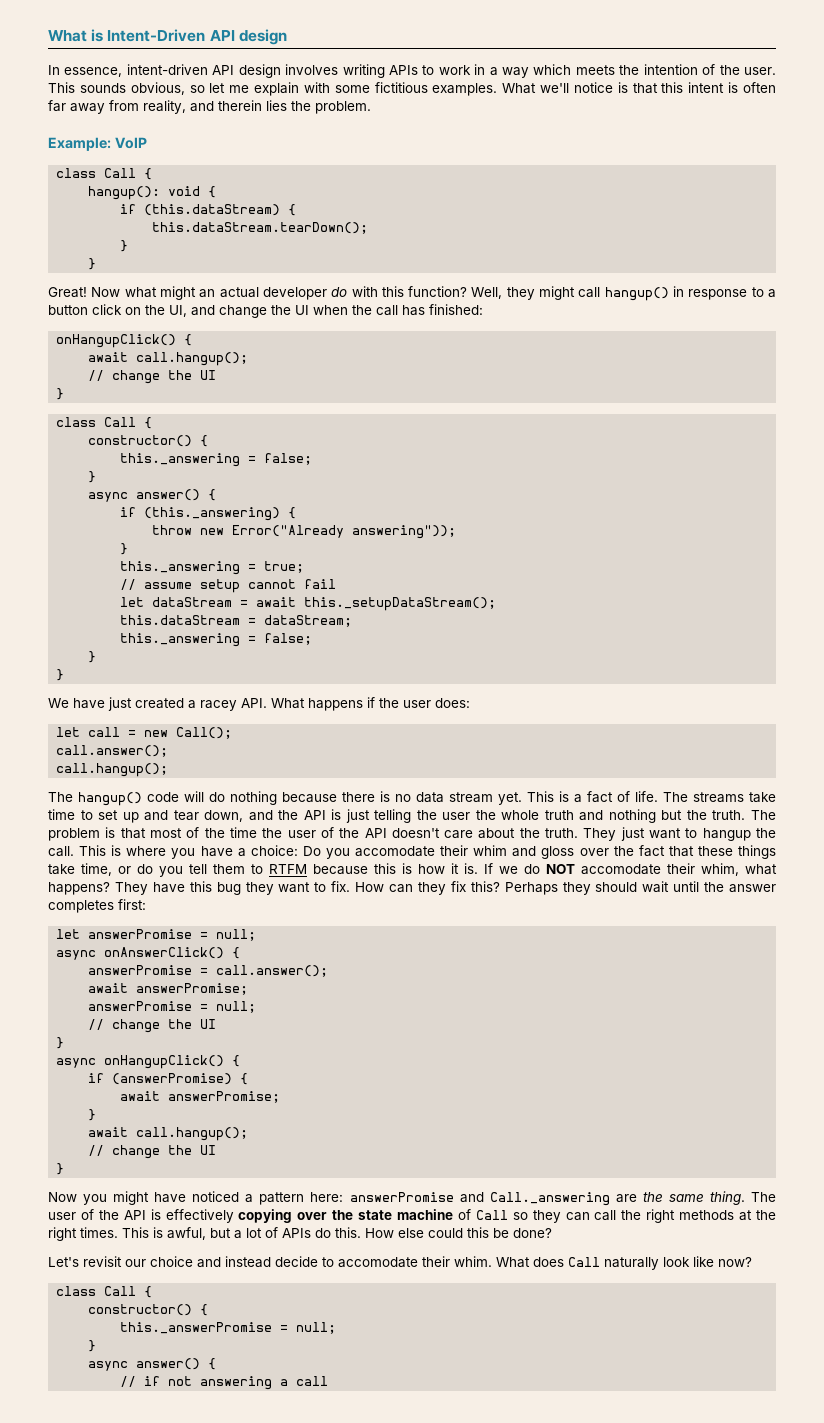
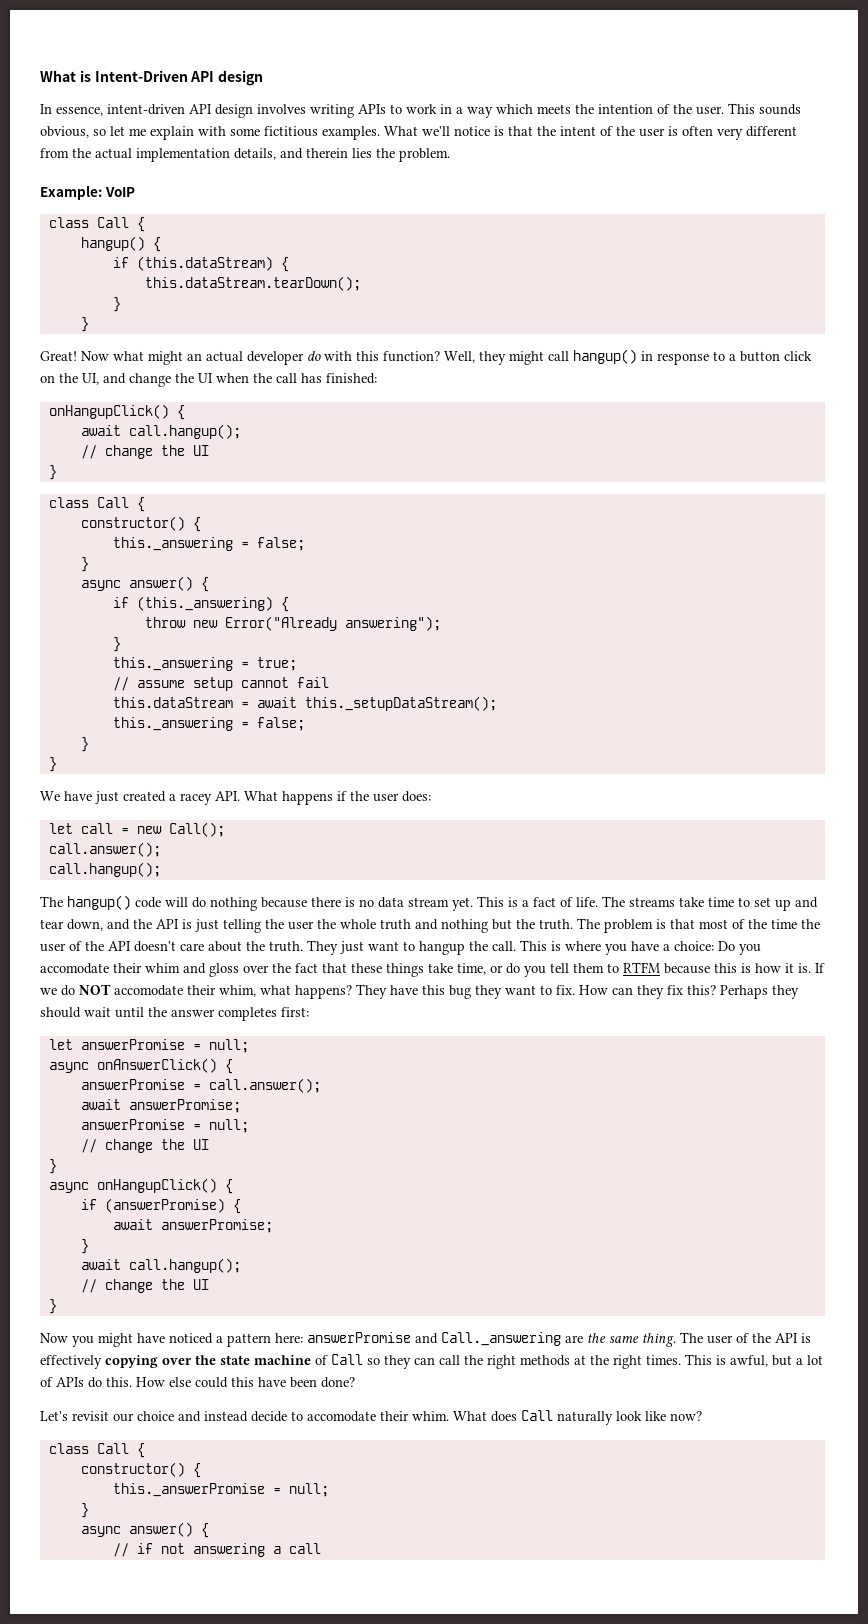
[661,82,777,93] [48,100,186,114] this intent is often far away from reality, -> [537,126,797,140] [40,148,276,162] the intent of the user is often very different from the actual implementation details,
[88,186,201,200] hangup(): void -> [80,236,145,251] hangup()
[352,525,457,539] answering")); -> [344,616,441,631] answering");
[120,597,233,607] let dataStream -> [112,697,233,708] this.dataStream
[120,615,353,627] // this.dataStream = dataStream; -> (497, 703) none
[493,1228,509,1238] be -> [258,1377,317,1388] have been

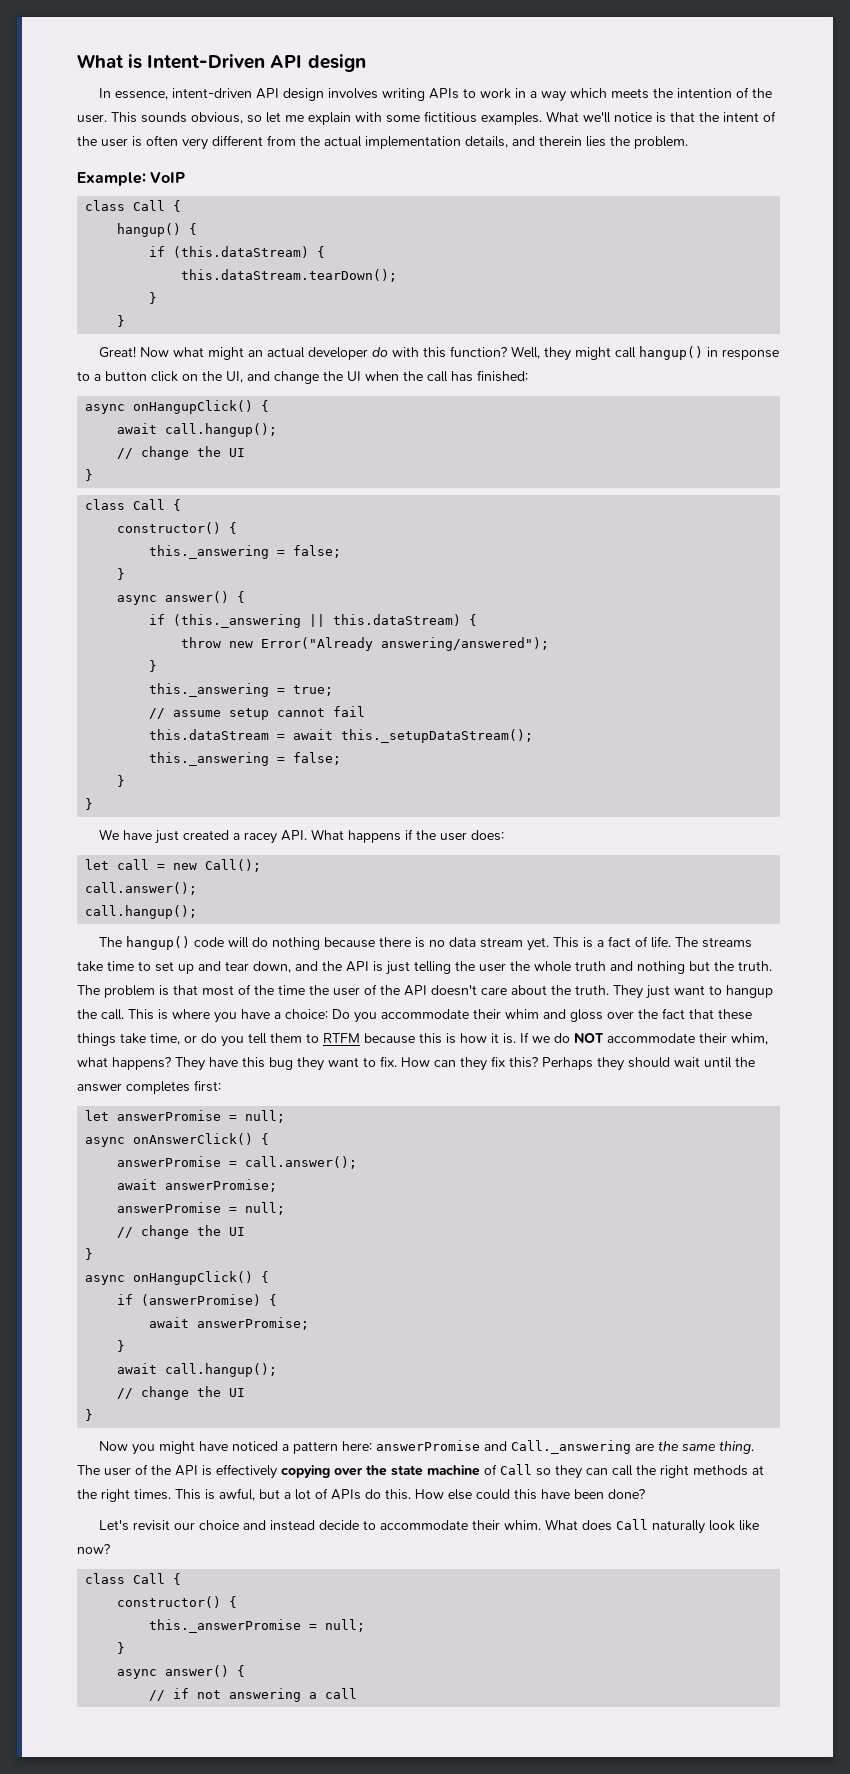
(377, 378) none -> [85,404,126,414] async
[136,596,273,611] (this._answering) -> [173,614,462,628] (this._answering || this.dataStream)
[344,616,441,631] answering"); -> [381,637,550,651] answering/answered");
[40,963,109,974] accomodate -> [381,1009,469,1019] accommodate
[114,985,183,996] accomodate -> [607,1033,695,1043] accommodate
[307,1411,376,1422] accomodate -> [379,1520,468,1530] accommodate

